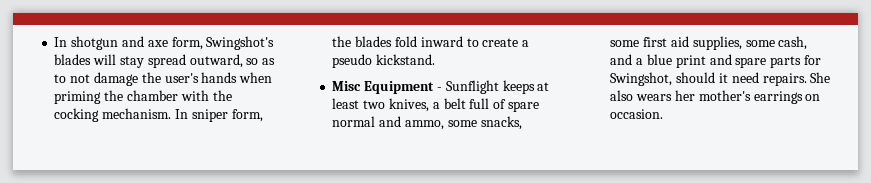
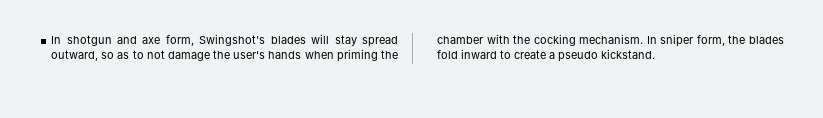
[332,80,550,94] [332,98,539,112] [332,116,522,130] [610,36,808,50] [610,54,821,68] [610,72,831,86] [610,90,821,104] [610,109,664,119] // Misc Equipment - Sunflight keeps at least two knives, a belt full of spare normal and ammo, some snacks, some first aid supplies, some cash, and a blue print and spare parts for Swingshot, should it need repairs. She also wears her mother's earrings on occasion. -> (656, 54) none

